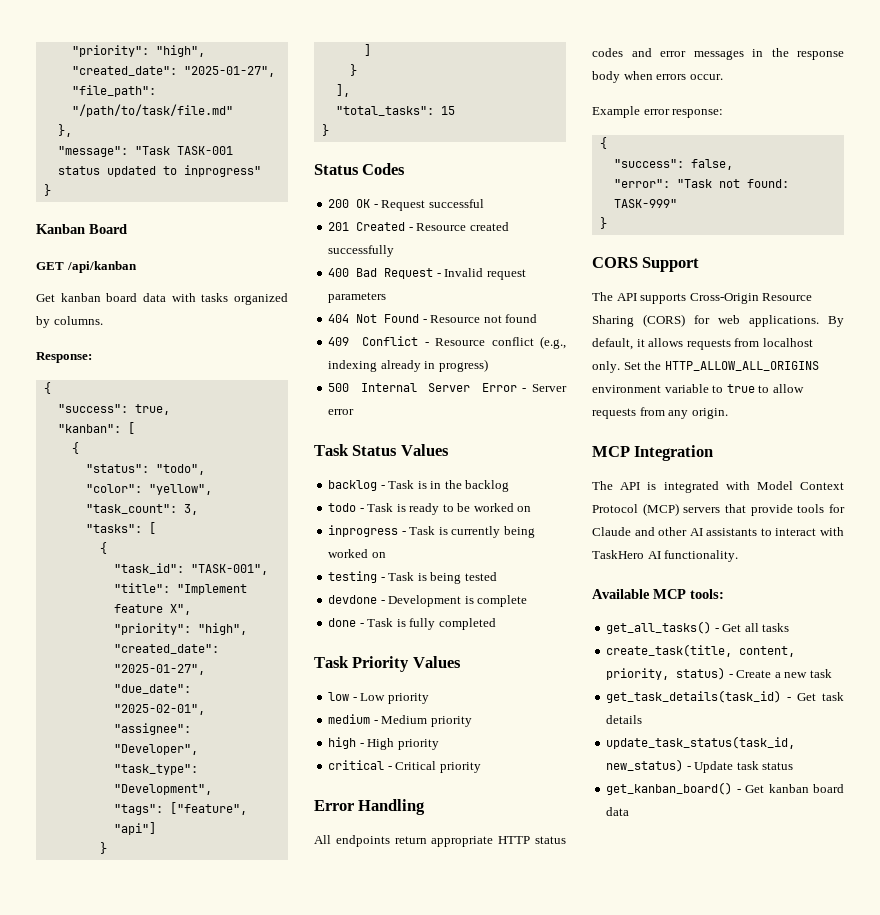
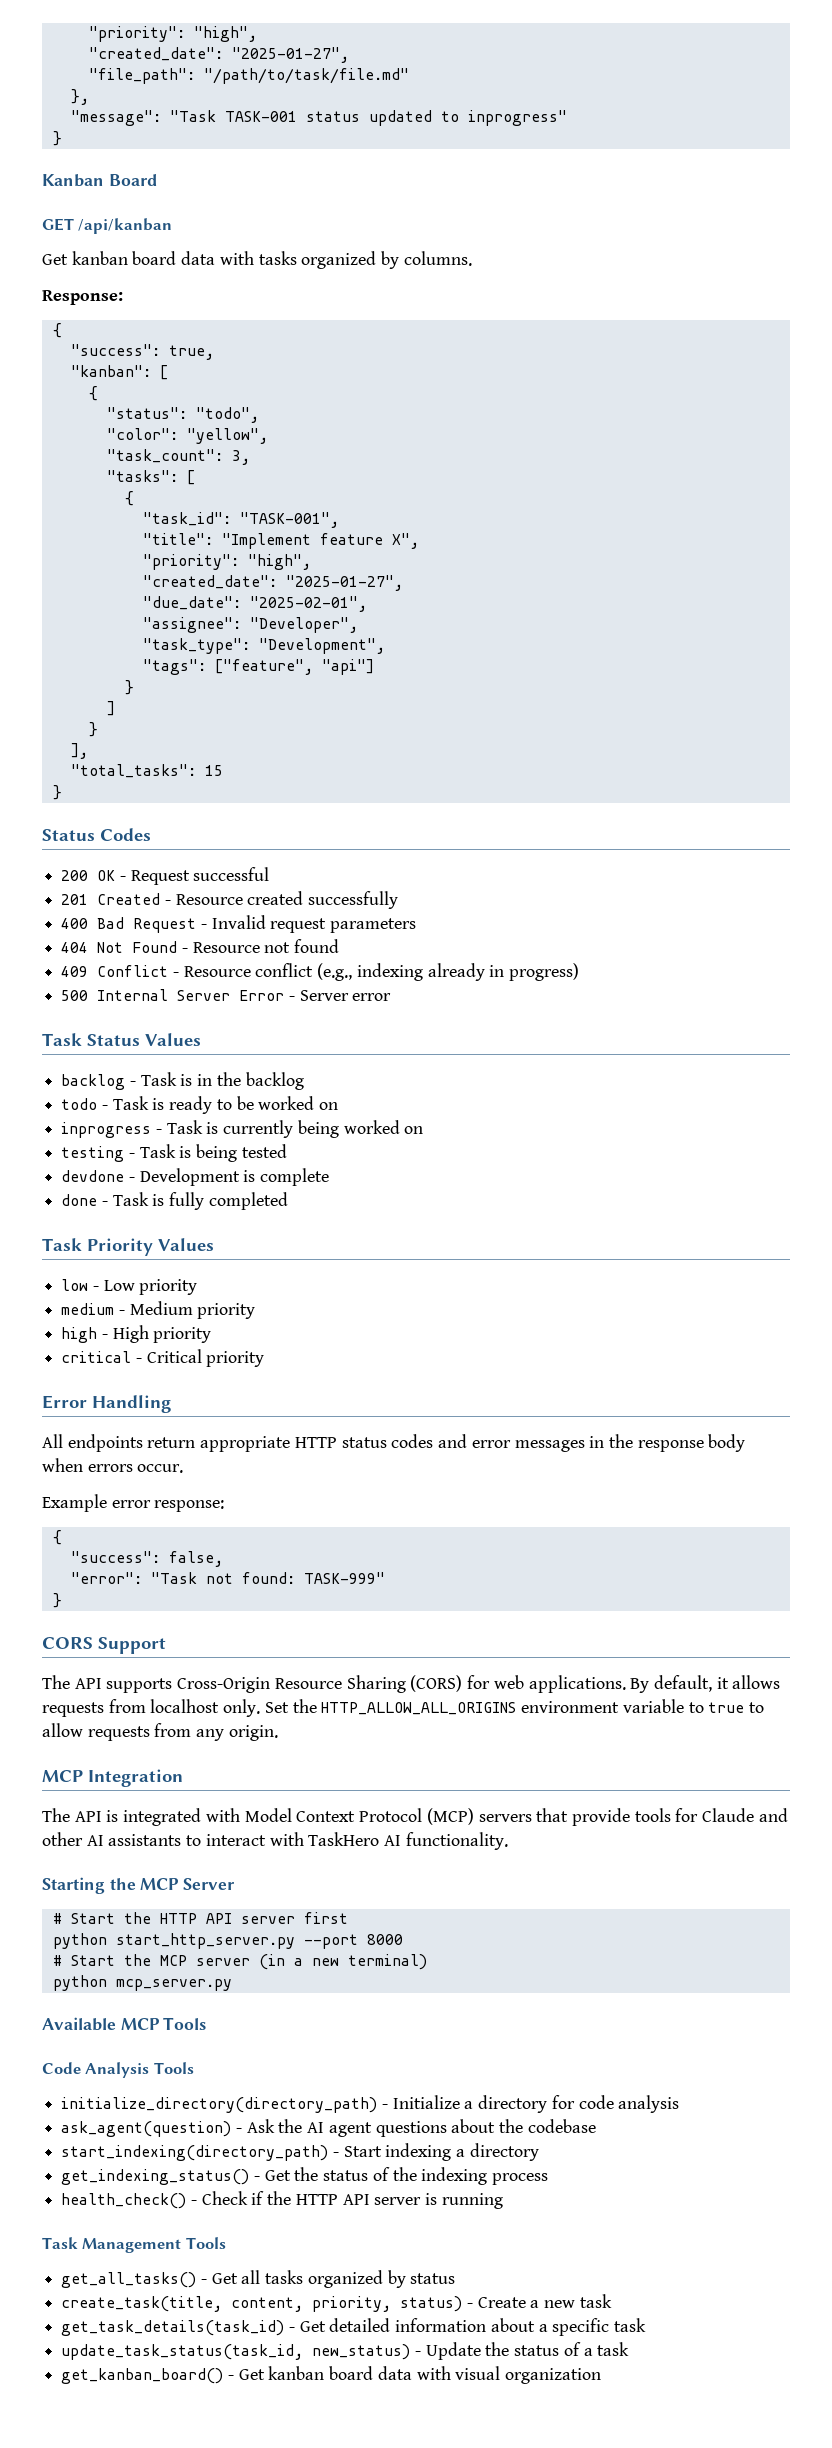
[592,589,724,599] Available MCP tools: -> [42,1877,236,1894] [52,1912,348,1924] [52,1933,403,1949] [52,1954,427,1970] [52,1975,232,1991] [42,2017,207,2031] [42,2062,194,2078] [61,2095,680,2113] [61,2119,596,2137] [61,2143,539,2161] [61,2167,549,2185] [61,2191,503,2209] [42,2237,226,2253] Starting the MCP Server // # Start the HTTP API server first // python start_http_server.py --port 8000 // # Start the MCP server (in a new terminal) // python mcp_server.py // Available MCP Tools // Code Analysis Tools // initialize_directory(directory_path) - Initialize a directory for code analysis // ask_agent(question) - Ask the AI agent questions about the codebase // start_indexing(directory_path) - Start indexing a directory // get_indexing_status() - Get the status of the indexing process // health_check() - Check if the HTTP API server is running // Task Management Tools
(790, 627) none -> [307,2270,456,2288] organized by status
[822,692,844,701] [606,715,643,724] task details -> [329,2318,647,2336] detailed information about a specific task
[736,761,794,770] task status -> [485,2342,630,2356] the status of a task
(630, 811) none -> [416,2366,602,2384] with visual organization

